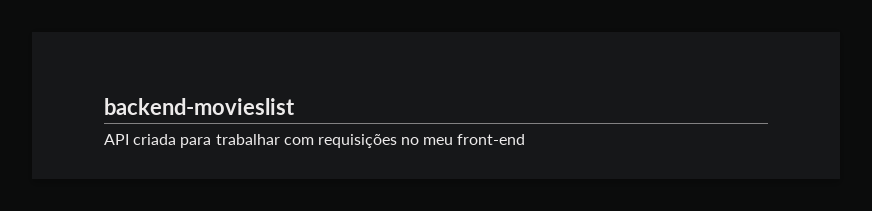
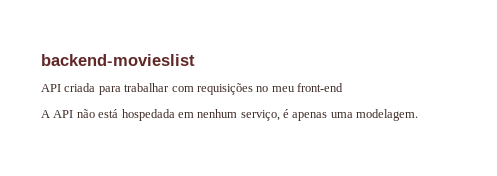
(526, 139) none -> [41,109,419,121] // A API não está hospedada em nenhum serviço, é apenas uma modelagem.

